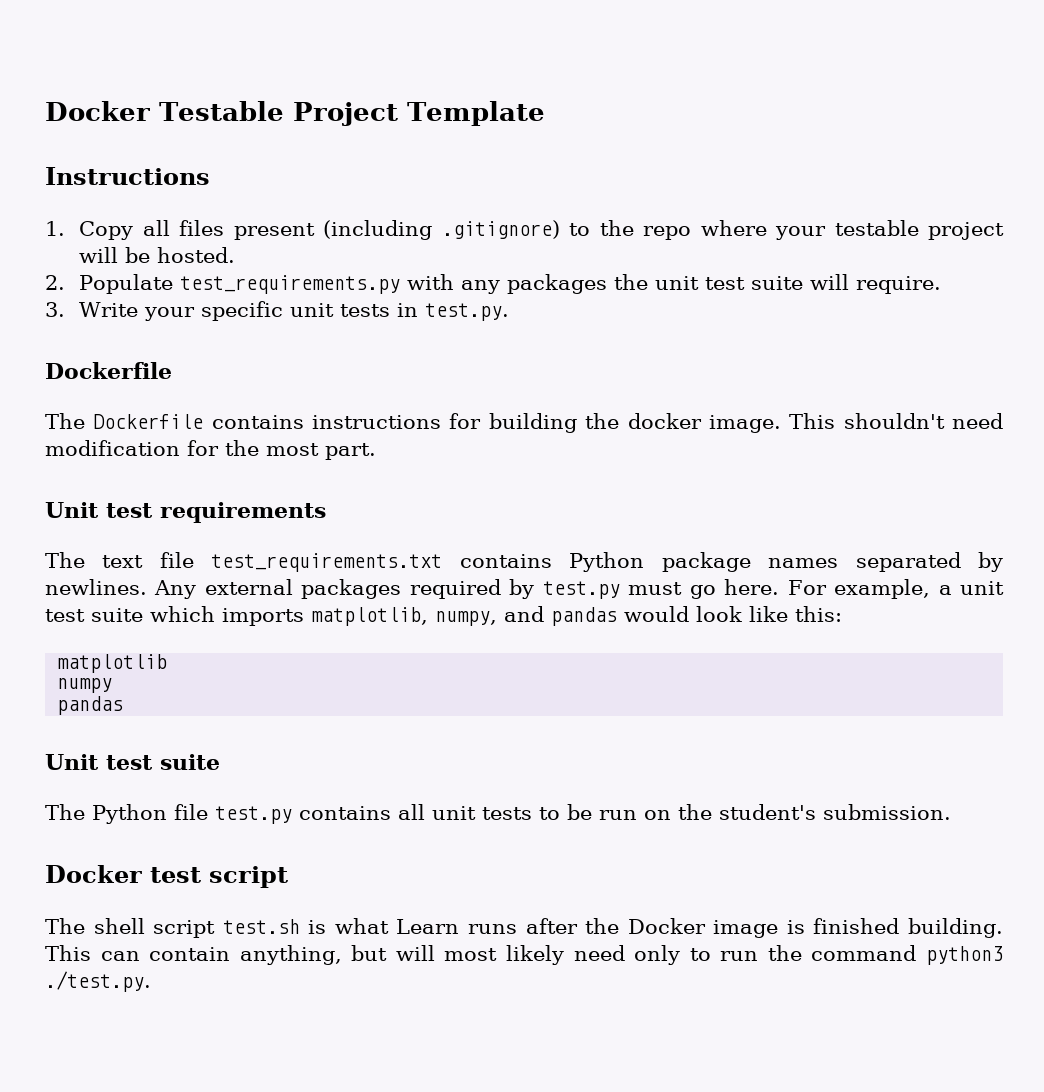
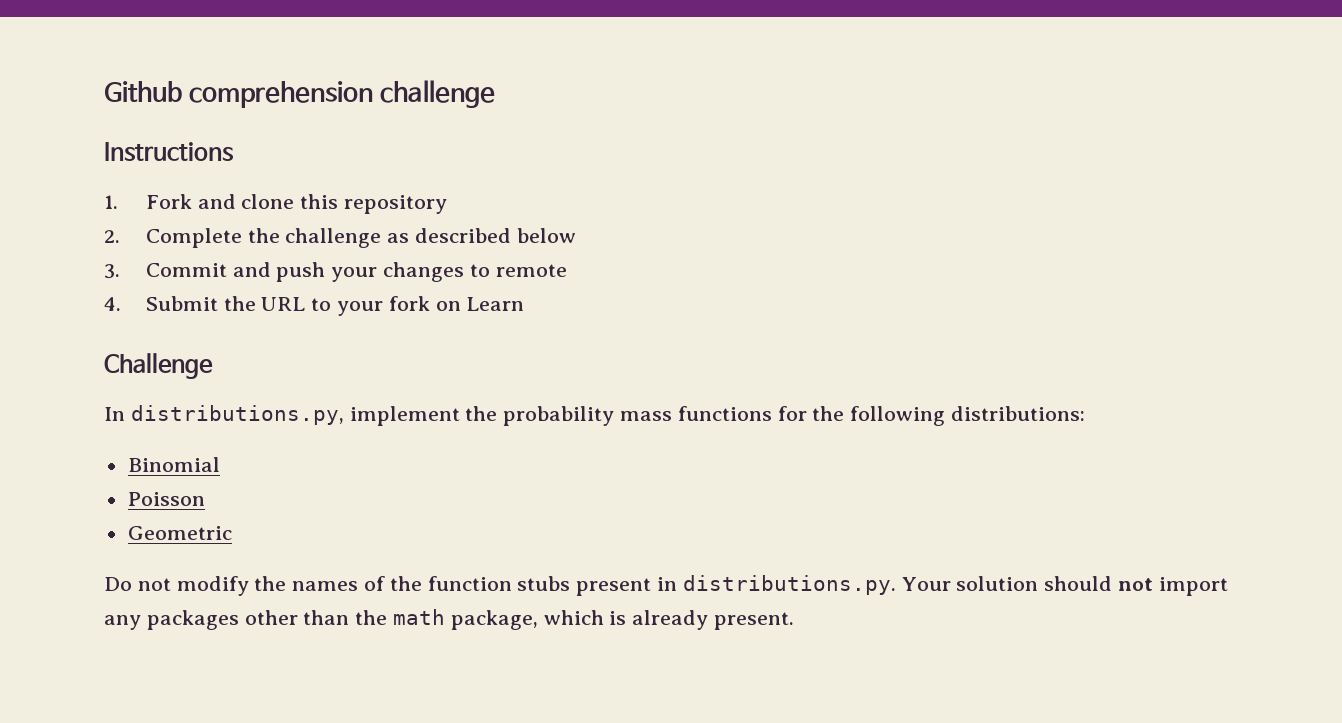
[45,101,545,126] [45,167,210,185] [45,220,1004,240] [79,247,236,263] [45,274,942,294] [45,301,510,321] [45,362,172,379] [45,413,1004,433] [45,440,376,460] [45,502,326,523] [45,552,1003,572] [45,579,1004,599] [45,606,842,626] [57,654,168,673] [57,678,113,693] [57,696,124,715] [45,754,220,770] [45,804,951,824] [45,865,288,888] [45,918,1003,938] [45,945,1003,965] [45,971,151,992] Docker Testable Project Template // Instructions // 1. Copy all files present (including .gitignore) to the repo where your testable project will be hosted. // 2. Populate test_requirements.py with any packages the unit test suite will require. // 3. Write your specific unit tests in test.py. // Dockerfile // The Dockerfile contains instructions for building the docker image. This shouldn't need modification for the most part. // Unit test requirements // The text file test_requirements.txt contains Python package names separated by newlines. Any external packages required by test.py must go here. For example, a unit test suite which imports matplotlib, numpy, and pandas would look like this: // matplotlib // numpy // pandas // Unit test suite // The Python file test.py contains all unit tests to be run on the student's submission. // Docker test script // The shell script test.sh is what Learn runs after the Docker image is finished building. This can contain anything, but will most likely need only to run the command python3 ./test.py. -> [104,80,496,108] [104,142,234,162] [104,194,448,214] [104,228,576,248] [104,262,567,282] [104,296,525,316] [104,353,213,379] [104,405,1086,426] [127,457,220,472] [127,492,205,506] [127,526,232,540] [104,575,1228,596] [104,609,795,630] Github comprehension challenge // Instructions // 1. Fork and clone this repository // 2. Complete the challenge as described below // 3. Commit and push your changes to remote // 4. Submit the URL to your fork on Learn // Challenge // In distributions.py, implement the probability mass functions for the following distributions: // Binomial // Poisson // Geometric // Do not modify the names of the function stubs present in distributions.py. Your solution should not import any packages other than the math package, which is already present.

